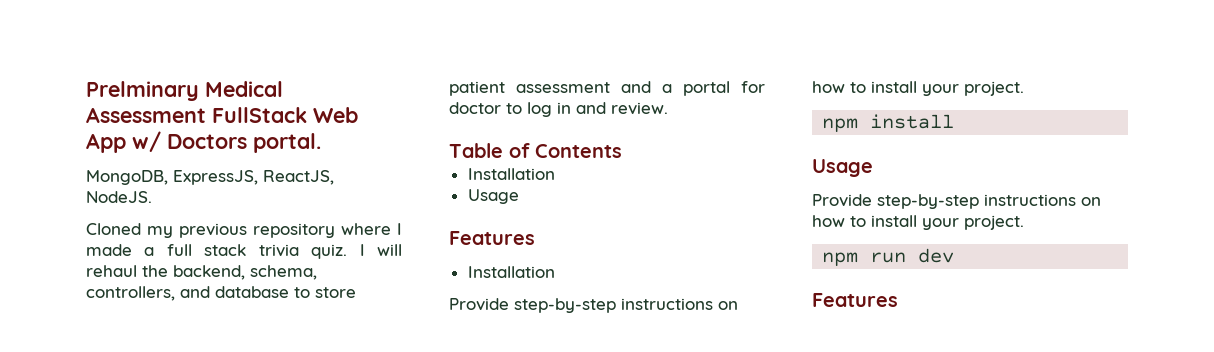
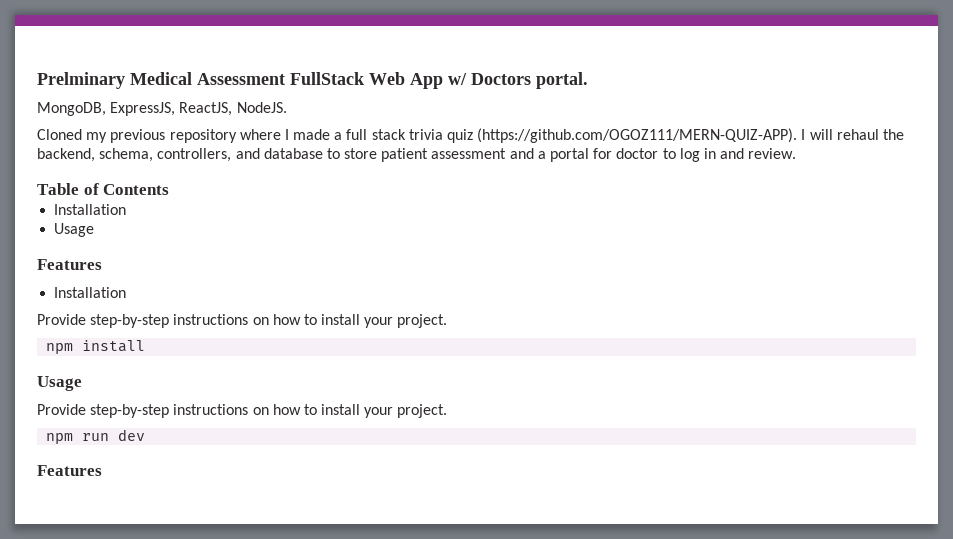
[311,244,348,259] quiz. -> [447,128,798,143] quiz (https://github.com/OGOZ111/MERN-QUIZ-APP).

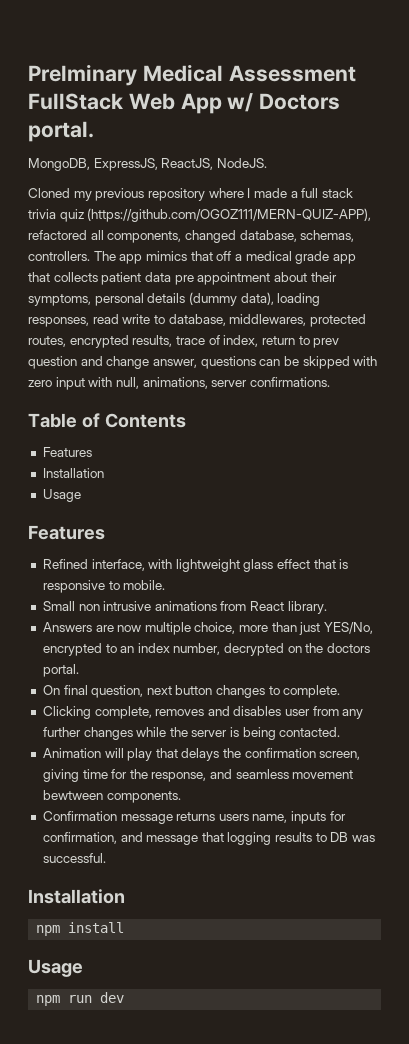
[477,128,904,143] [37,148,797,162] (https://github.com/OGOZ111/MERN-QUIZ-APP). I will rehaul the backend, schema, controllers, and database to store patient assessment and a portal for doctor to log in and review. -> [87,208,372,222] [28,230,355,243] [28,251,356,264] [28,272,337,285] [28,292,321,306] [28,314,366,327] [28,335,340,348] [28,356,378,369] [28,377,330,390] (https://github.com/OGOZ111/MERN-QUIZ-APP), refactored all components, changed database, schemas, controllers. The app mimics that off a medical grade app that collects patient data pre appointment about their symptoms, personal details (dummy data), loading responses, read write to database, middlewares, protected routes, encrypted results, trace of index, return to prev question and change answer, questions can be skipped with zero input with null, animations, server confirmations.
(170, 189) none -> [42,447,92,457] // Features
[54,287,127,298] [37,314,448,328] [46,340,146,354] [37,376,82,391] [37,404,448,418] Installation // Provide step-by-step instructions on how to install your project. // npm install // Usage // Provide step-by-step instructions on how to install your project. -> [42,559,349,572] [42,580,166,593] [42,601,327,614] [42,622,374,635] [42,643,371,656] [42,664,79,677] [42,685,341,698] [42,706,364,719] [42,727,341,740] [42,748,361,761] [42,769,354,782] [42,790,181,803] [42,811,346,824] [42,832,376,845] [42,853,106,863] [28,889,125,904] [36,922,125,936] [28,959,83,977] Refined interface, with lightweight glass effect that is responsive to mobile. // Small non intrusive animations from React library. // Answers are now multiple choice, more than just YES/No, encrypted to an index number, decrypted on the doctors portal. // On final question, next button changes to complete. // Clicking complete, removes and disables user from any further changes while the server is being contacted. // Animation will play that delays the confirmation screen, giving time for the response, and seamless movement bewtween components. // Confirmation message returns users name, inputs for confirmation, and message that logging results to DB was successful. // Installation // npm install // Usage
[37,465,102,476] // Features -> (125, 997) none

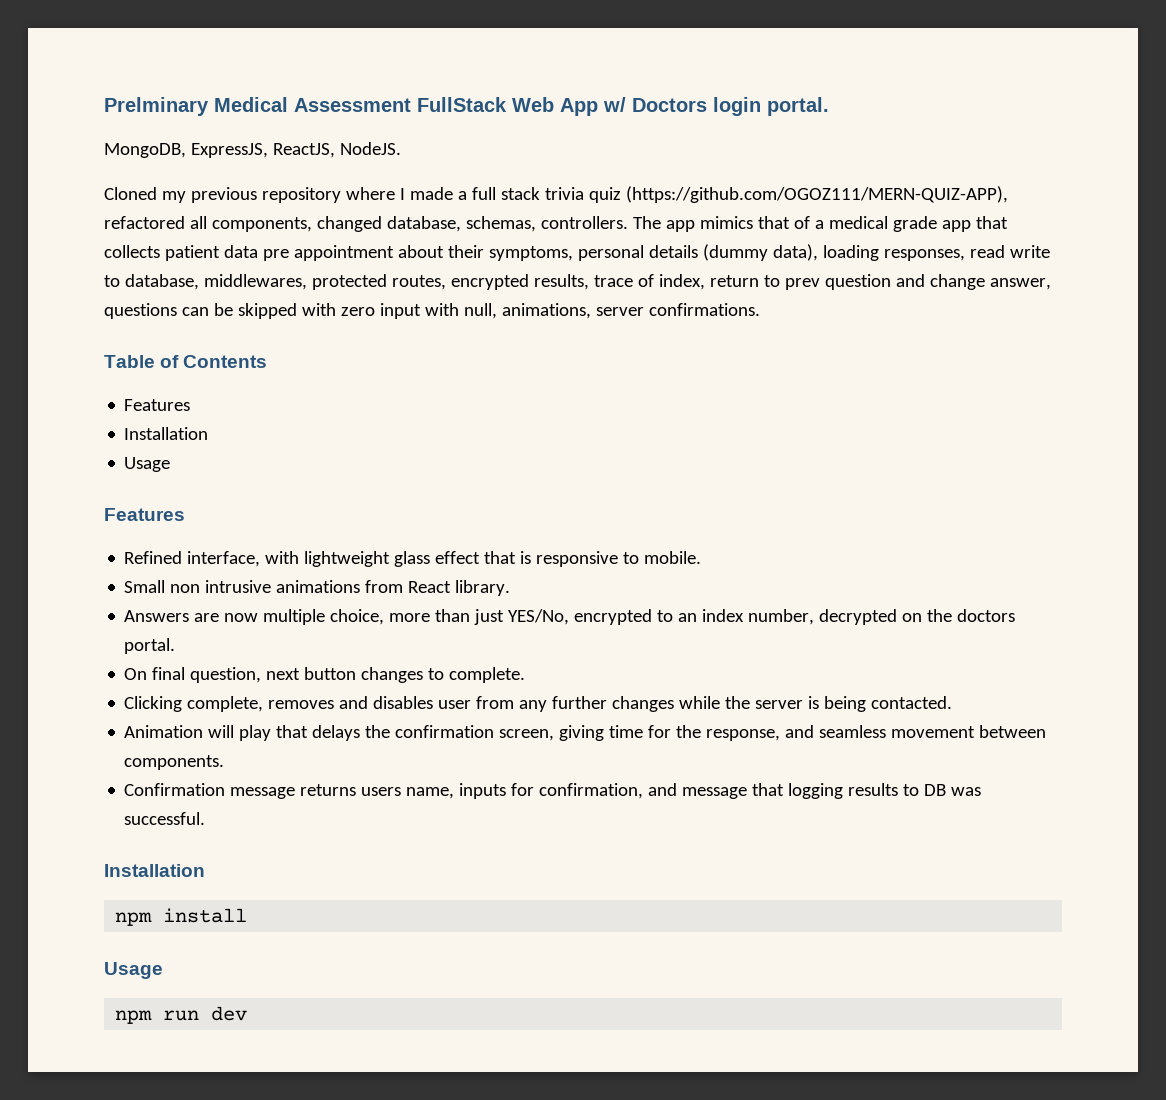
(341, 101) none -> [713,97,761,116] login
[216,251,232,261] off -> [793,216,810,229] of
[42,790,103,800] bewtween -> [979,725,1047,738] between

